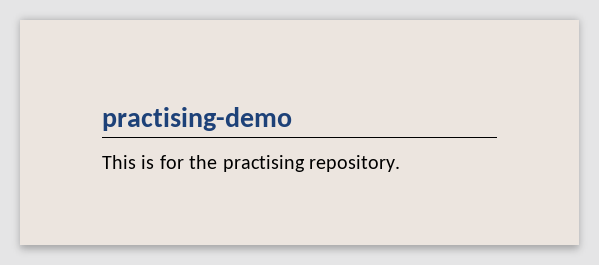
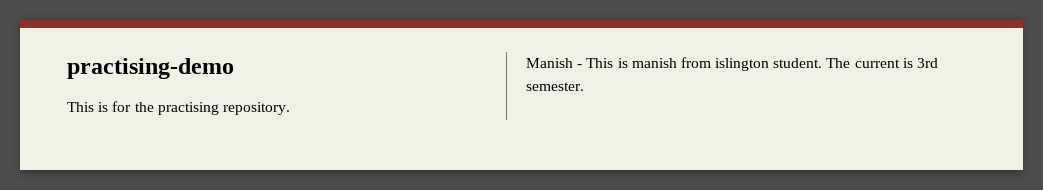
(400, 163) none -> [526,57,939,71] [526,82,584,91] // Manish - This is manish from islington student. The current is 3rd semester.

